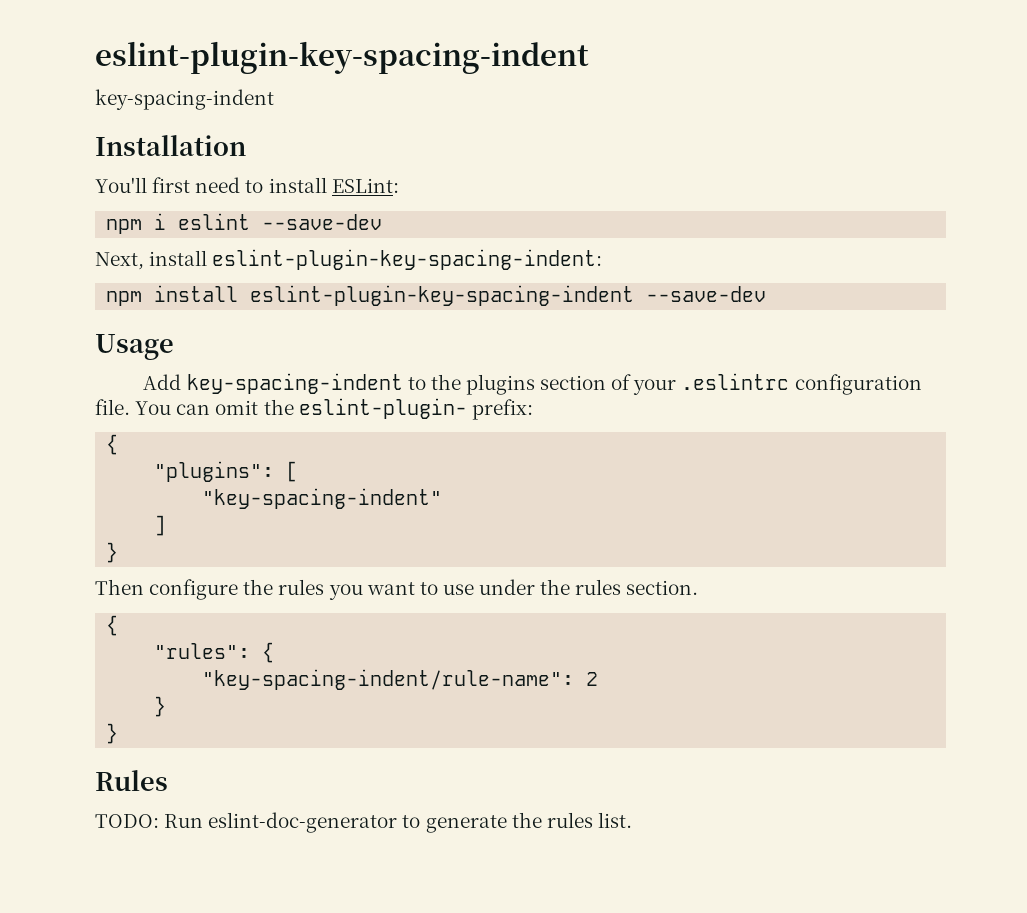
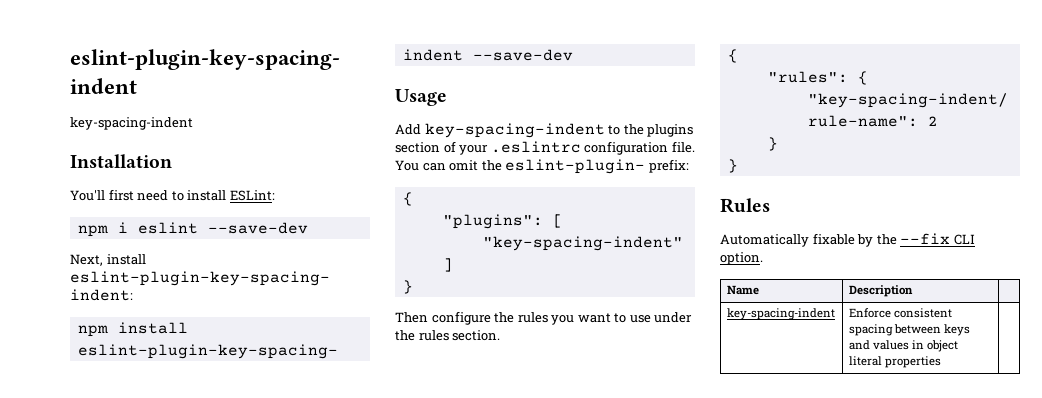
[95,812,632,833] TODO: Run eslint-doc-generator to generate the rules list. -> [720,233,975,247] [720,252,763,265] [726,285,759,295] [848,285,913,297] [726,308,835,320] [848,308,952,318] [848,324,971,336] [848,340,959,352] [848,356,941,368] Automatically fixable by the --fix CLI option. // Name | Description | // key-spacing-indent | Enforce consistent spacing between keys and values in object literal properties |

